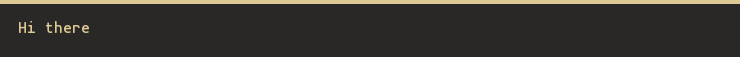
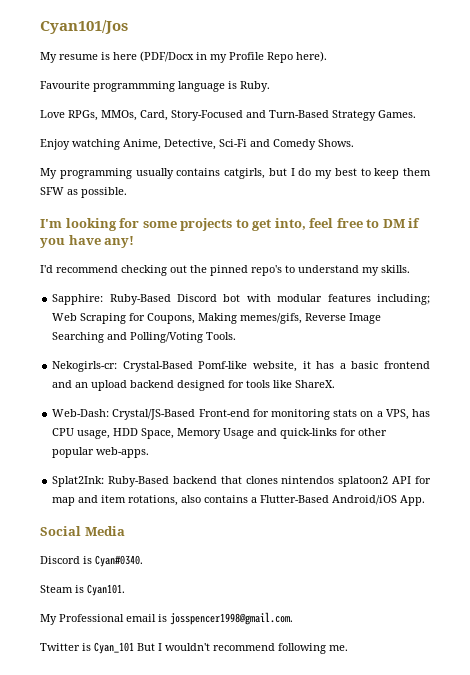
[18,21,90,33] Hi there -> [40,20,128,34] [40,51,327,63] [40,81,270,92] [40,110,416,121] [40,139,354,150] [40,168,431,179] [40,187,127,198] [40,218,421,231] [40,235,135,248] [40,265,410,276] [52,294,430,305] [52,313,382,324] [52,332,237,343] [52,361,431,372] [52,380,336,391] [52,409,430,420] [52,428,388,439] [52,447,150,458] [52,476,432,487] [52,495,426,506] [40,526,125,536] [40,555,143,567] [40,584,125,596] [40,612,293,625] [40,642,348,654] Cyan101/Jos // My resume is here (PDF/Docx in my Profile Repo here). // Favourite programmming language is Ruby. // Love RPGs, MMOs, Card, Story-Focused and Turn-Based Strategy Games. // Enjoy watching Anime, Detective, Sci-Fi and Comedy Shows. // My programming usually contains catgirls, but I do my best to keep them SFW as possible. // I'm looking for some projects to get into, feel free to DM if you have any! // I'd recommend checking out the pinned repo's to understand my skills. // Sapphire: Ruby-Based Discord bot with modular features including; Web Scraping for Coupons, Making memes/gifs, Reverse Image Searching and Polling/Voting Tools. // Nekogirls-cr: Crystal-Based Pomf-like website, it has a basic frontend and an upload backend designed for tools like ShareX. // Web-Dash: Crystal/JS-Based Front-end for monitoring stats on a VPS, has CPU usage, HDD Space, Memory Usage and quick-links for other popular web-apps. // Splat2Ink: Ruby-Based backend that clones nintendos splatoon2 API for map and item rotations, also contains a Flutter-Based Android/iOS App. // Social Media // Discord is Cyan#0340. // Steam is Cyan101. // My Professional email is josspencer1998@gmail.com. // Twitter is Cyan_101 But I wouldn't recommend following me.

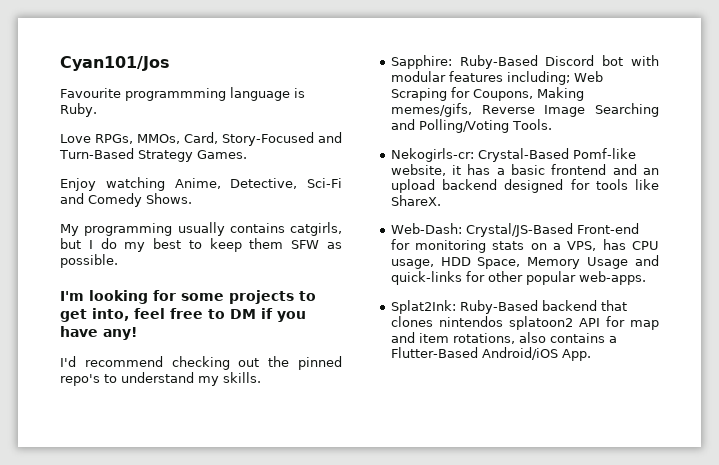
[40,51,327,63] // My resume is here (PDF/Docx in my Profile Repo here). -> (170, 63) none
[40,526,125,536] [40,555,143,567] [40,584,125,596] [40,612,293,625] [40,642,348,654] // Social Media // Discord is Cyan#0340. // Steam is Cyan101. // My Professional email is josspencer1998@gmail.com. // Twitter is Cyan_101 But I wouldn't recommend following me. -> (591, 355) none

